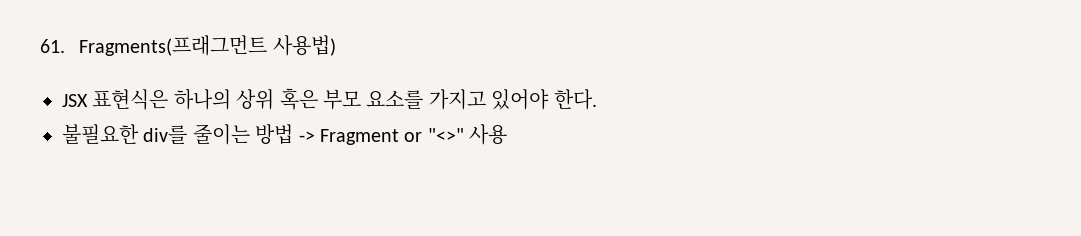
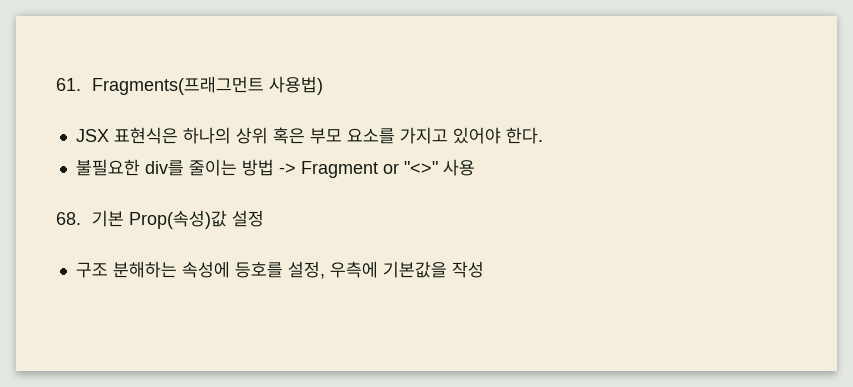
(508, 134) none -> [56,210,264,229] [75,261,484,279] // 68. 기본 Prop(속성)값 설정 // 구조 분해하는 속성에 등호를 설정, 우측에 기본값을 작성

